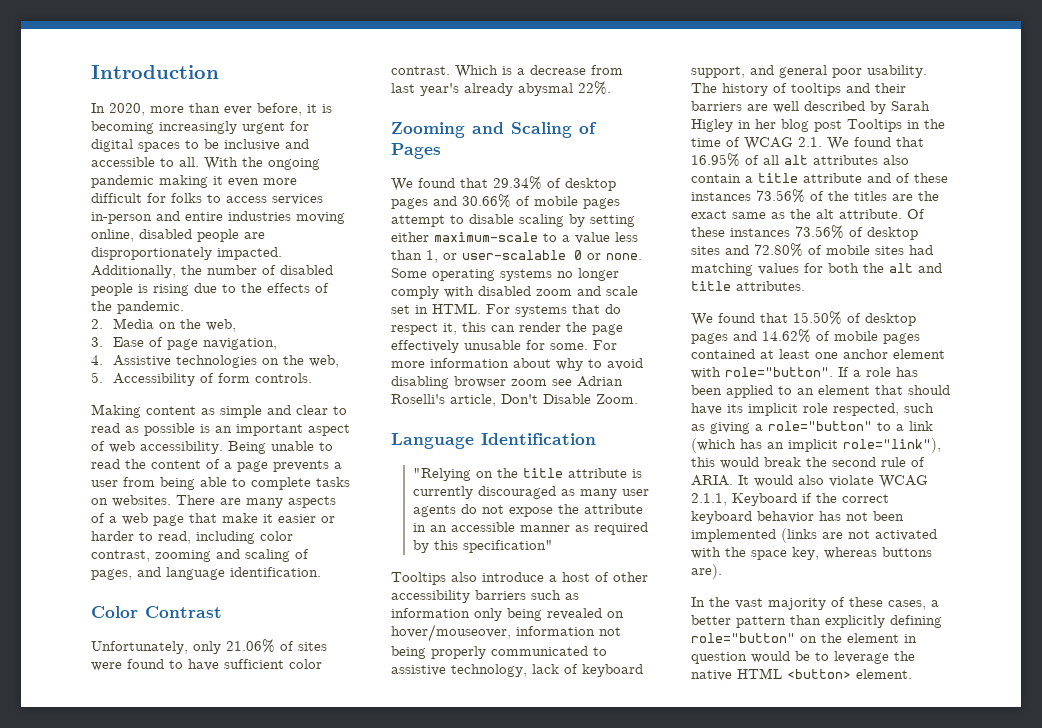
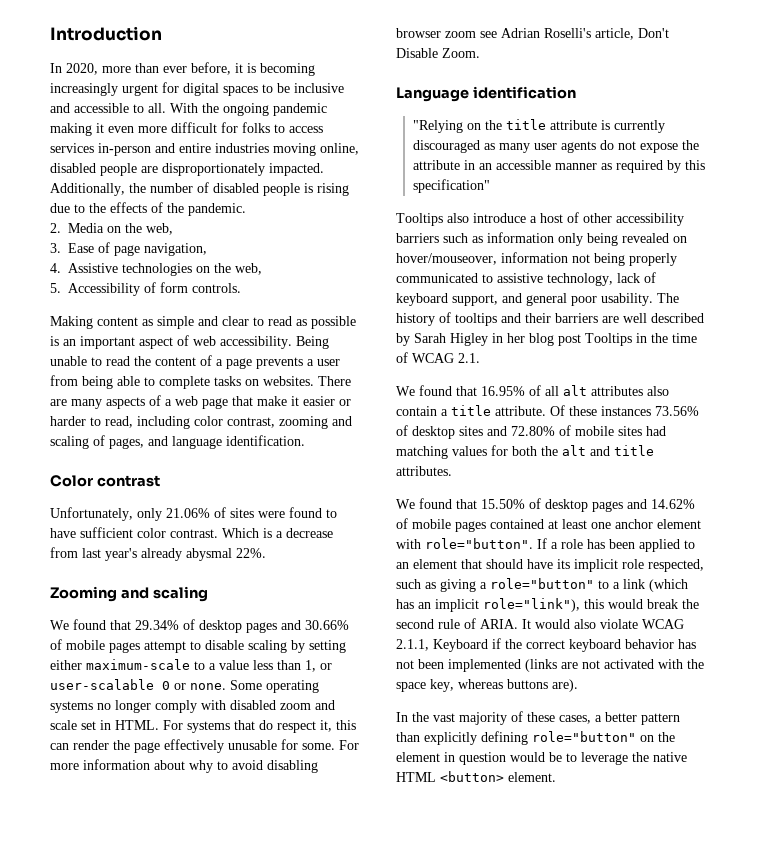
[145,606,222,618] Contrast -> [96,475,160,487] contrast
[511,122,597,138] [391,143,441,159] Scaling of Pages -> [152,586,208,602] scaling
[481,433,596,445] Identification -> [472,86,576,99] identification
(822, 142) none -> (480, 358) //
[803,173,948,183] [691,189,939,203] [691,209,834,219] attribute and of these instances 73.56% of the titles are the exact same as the alt -> (491, 410) none

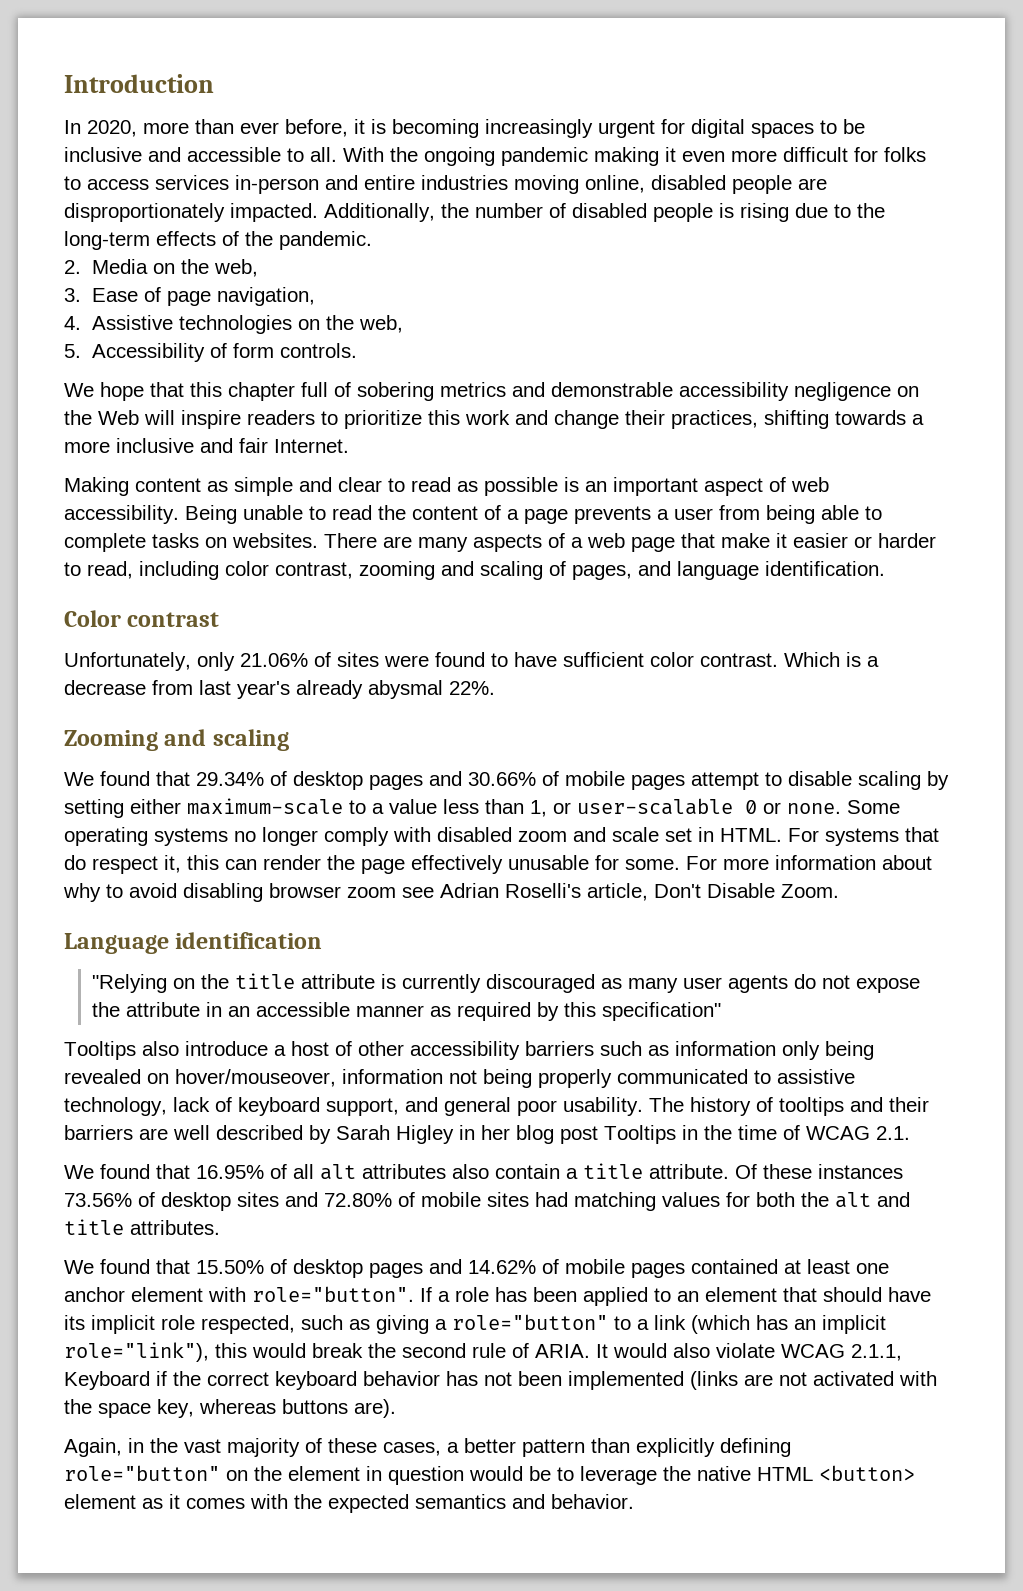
(106, 208) none -> [64,231,150,250] long-term
(241, 288) none -> [64,382,919,401] [64,410,924,429] [64,438,349,453] // We hope that this chapter full of sobering metrics and demonstrable accessibility negligence on the Web will inspire readers to prioritize this work and change their practices, shifting towards a more inclusive and fair Internet.
[396,712,408,722] In -> [64,1438,144,1457] Again, in
[508,772,556,782] element. -> [64,1494,634,1513] element as it comes with the expected semantics and behavior.

